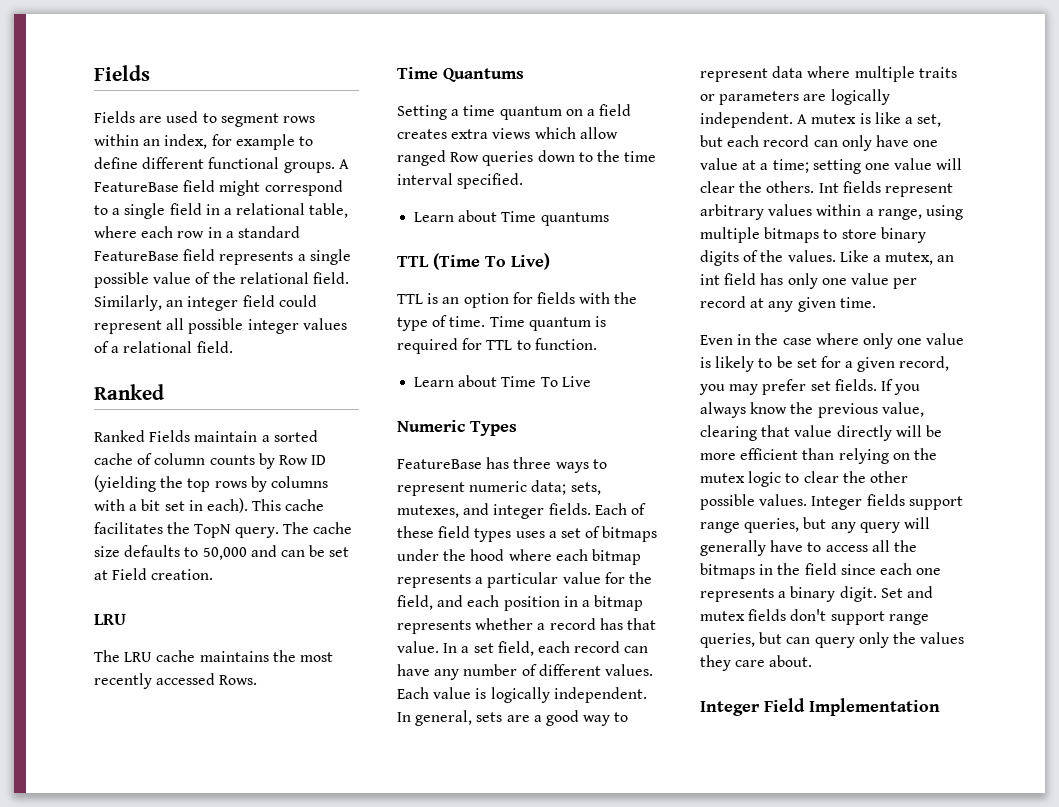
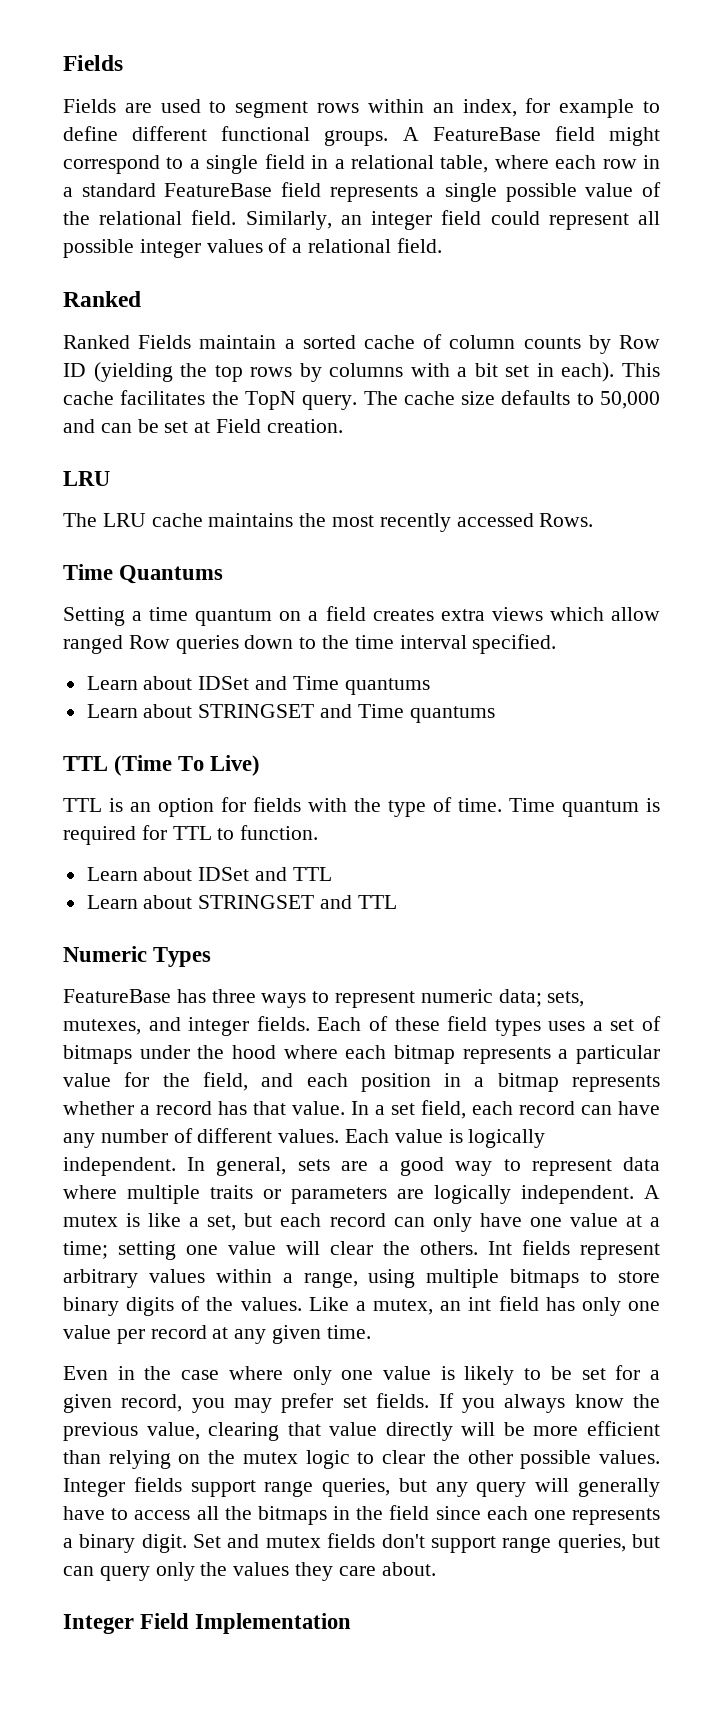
(498, 216) none -> [198,676,430,695] [86,704,353,718] IDSet and Time quantums // Learn about STRINGSET and
[501,376,591,387] Time To Live -> [198,867,332,881] [86,895,397,909] IDSet and TTL // Learn about STRINGSET and TTL

